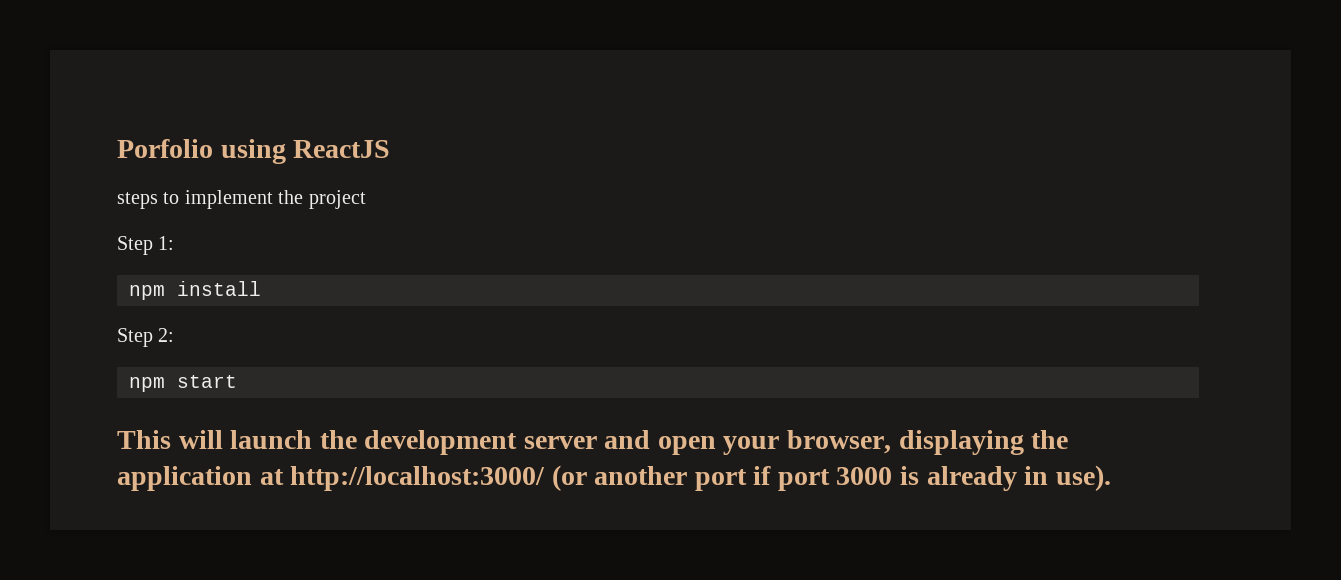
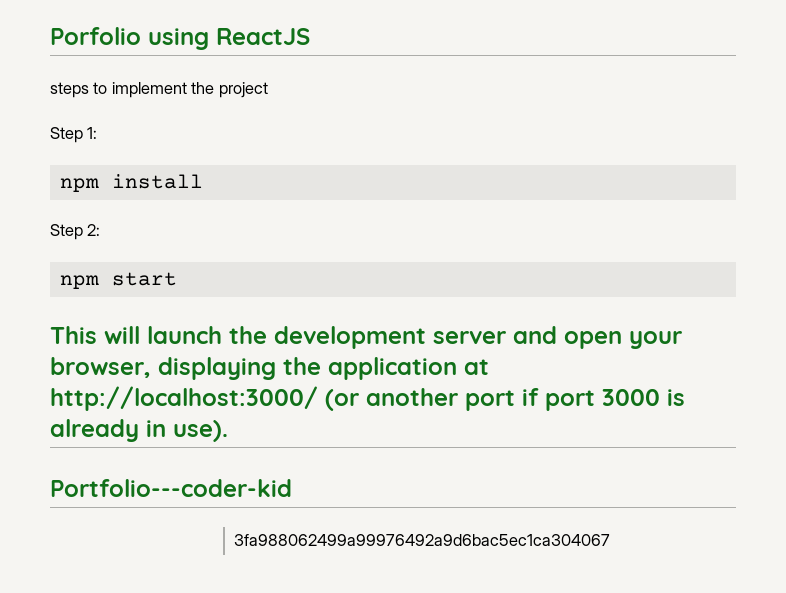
(1111, 478) none -> [50,479,292,497] [234,534,611,546] // Portfolio---coder-kid // 3fa988062499a99976492a9d6bac5ec1ca304067

